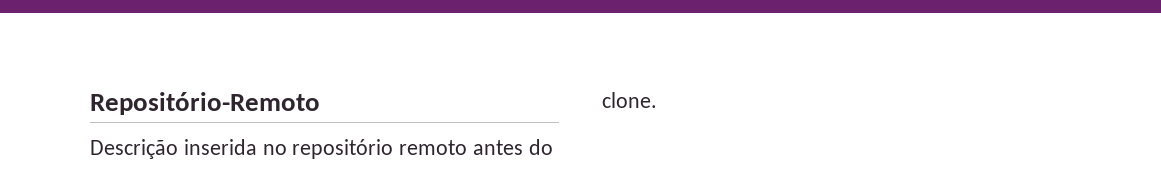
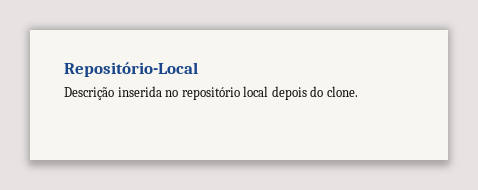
[90,92,320,115] Repositório-Remoto -> [64,62,198,77] Repositório-Local
[399,140,524,155] remoto antes -> [243,86,307,100] local depois

